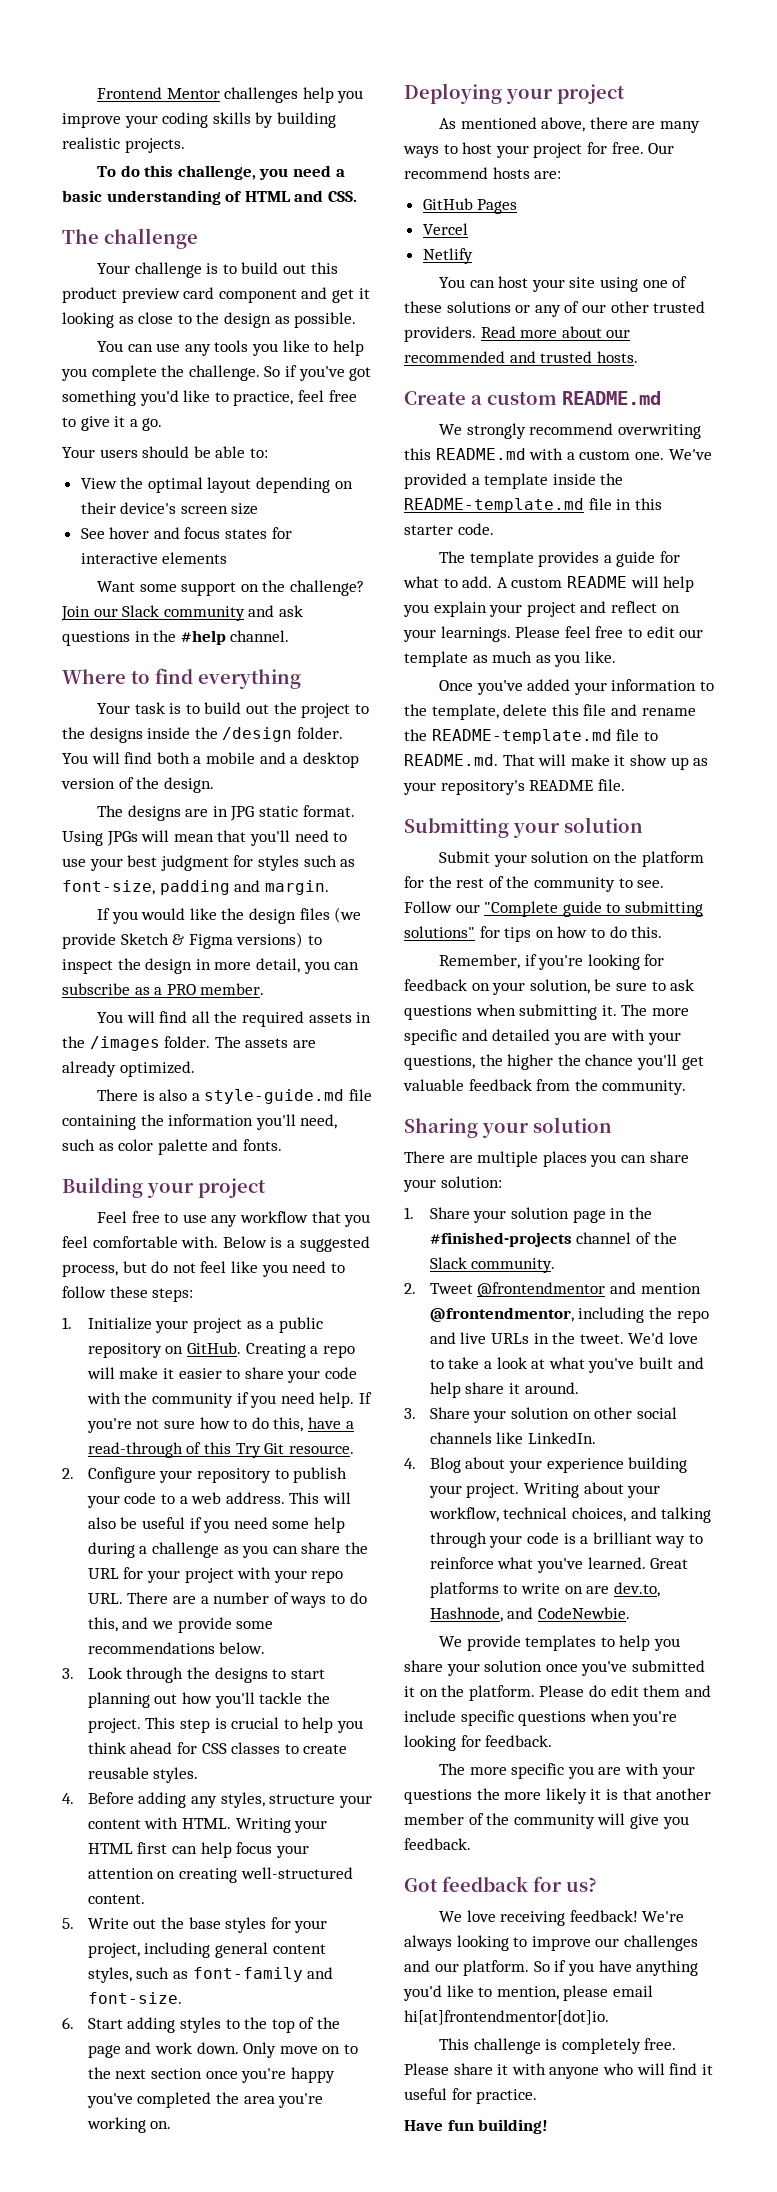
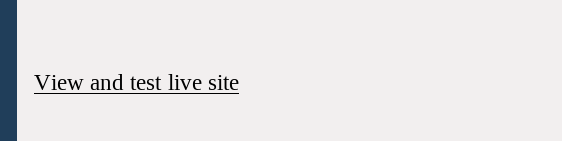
[97,87,364,103] [62,112,336,128] [62,137,185,153] [97,165,345,180] [62,190,357,205] [62,228,198,249] [97,262,338,278] [62,287,370,303] [62,312,357,328] [97,340,364,356] [61,365,372,381] [62,390,357,406] [62,416,163,431] [62,446,268,458] [80,477,353,493] [80,502,259,515] [80,527,292,539] [80,552,228,564] [97,580,365,596] [61,605,303,621] [62,630,290,646] [62,668,301,689] [97,702,369,718] [62,727,343,743] [62,752,359,768] [61,777,214,793] [97,805,355,821] [62,830,348,846] [62,855,356,871] [62,880,329,895] [97,907,362,924] [62,932,322,949] [62,958,360,974] [62,983,265,995] [97,1011,372,1027] [62,1036,316,1051] [62,1061,195,1077] [97,1089,373,1104] [62,1114,338,1130] [62,1139,282,1155] [62,1177,266,1198] [97,1211,371,1227] [62,1236,370,1252] [62,1261,345,1277] [62,1286,194,1302] [62,1317,323,1333] [87,1342,355,1358] [86,1367,358,1383] [86,1392,373,1408] [86,1417,354,1433] [87,1442,354,1458] [62,1467,348,1483] [86,1492,352,1508] [87,1517,346,1533] [87,1542,369,1558] [87,1567,344,1583] [87,1592,367,1608] [87,1617,274,1633] [87,1642,266,1654] [62,1667,325,1683] [87,1692,330,1708] [87,1717,364,1733] [87,1742,348,1754] [87,1767,199,1783] [62,1792,372,1808] [87,1817,328,1833] [87,1842,309,1858] [87,1867,353,1883] [87,1894,145,1904] [62,1917,328,1933] [87,1942,326,1958] [87,1967,334,1983] [87,1992,182,2004] [62,2017,341,2033] [87,2042,359,2058] [87,2067,335,2083] [86,2092,324,2108] [86,2117,172,2133] [404,83,625,104] [439,117,701,133] [403,142,675,158] [404,167,562,179] [422,198,518,214] [422,223,468,235] [422,248,473,264] [439,276,688,292] [404,301,706,317] [404,326,631,342] [404,351,638,363] [404,391,661,405] [439,423,701,439] [404,448,712,460] [404,473,624,489] [404,498,662,513] [404,523,494,535] [439,551,681,567] [403,576,695,592] [403,601,680,617] [403,626,704,642] [404,651,616,667] [439,679,715,695] [404,704,696,720] [404,729,658,744] [404,754,709,770] [403,779,625,795] [404,817,643,838] [439,851,705,867] [404,876,665,892] [404,901,703,917] [404,926,663,942] [439,954,665,970] [404,979,695,995] [404,1004,689,1020] [404,1029,681,1045] [404,1054,704,1070] [403,1079,687,1095] [404,1117,612,1138] [404,1151,689,1167] [403,1176,502,1192] [404,1207,652,1223] [429,1232,677,1247] [429,1257,556,1273] [404,1282,701,1297] [429,1307,709,1323] [429,1332,699,1344] [429,1357,704,1373] [429,1382,579,1398] [404,1407,677,1423] [429,1432,597,1444] [404,1457,688,1473] [428,1482,661,1498] [428,1507,712,1523] [429,1532,704,1548] [429,1557,689,1573] [429,1582,660,1598] [429,1607,631,1622] [439,1635,681,1651] [404,1660,705,1676] [404,1685,711,1701] [404,1710,678,1726] [404,1735,553,1751] [439,1763,695,1779] [404,1788,712,1804] [404,1813,689,1829] [404,1838,471,1850] [404,1876,597,1892] [439,1910,685,1926] [404,1935,698,1951] [404,1960,699,1976] [403,1985,653,2001] [404,2010,609,2025] [439,2038,677,2054] [404,2063,713,2079] [404,2088,538,2104] [404,2119,549,2134] Frontend Mentor challenges help you improve your coding skills by building realistic projects. // To do this challenge, you need a basic understanding of HTML and CSS. // The challenge // Your challenge is to build out this product preview card component and get it looking as close to the design as possible. // You can use any tools you like to help you complete the challenge. So if you've got something you'd like to practice, feel free to give it a go. // Your users should be able to: // View the optimal layout depending on their device's screen size // See hover and focus states for interactive elements // Want some support on the challenge? Join our Slack community and ask questions in the #help channel. // Where to find everything // Your task is to build out the project to the designs inside the /design folder. You will find both a mobile and a desktop version of the design. // The designs are in JPG static format. Using JPGs will mean that you'll need to use your best judgment for styles such as font-size, padding and margin. // If you would like the design files (we provide Sketch & Figma versions) to inspect the design in more detail, you can subscribe as a PRO member. // You will find all the required assets in the /images folder. The assets are already optimized. // There is also a style-guide.md file containing the information you'll need, such as color palette and fonts. // Building your project // Feel free to use any workflow that you feel comfortable with. Below is a suggested process, but do not feel like you need to follow these steps: // 1. Initialize your project as a public repository on GitHub. Creating a repo will make it easier to share your code with the community if you need help. If you're not sure how to do this, have a read-through of this Try Git resource. // 2. Configure your repository to publish your code to a web address. This will also be useful if you need some help during a challenge as you can share the URL for your project with your repo URL. There are a number of ways to do this, and we provide some recommendations below. // 3. Look through the designs to start planning out how you'll tackle the project. This step is crucial to help you think ahead for CSS classes to create reusable styles. // 4. Before adding any styles, structure your content with HTML. Writing your HTML first can help focus your attention on creating well-structured content. // 5. Write out the base styles for your project, including general content styles, such as font-family and font-size. // 6. Start adding styles to the top of the page and work down. Only move on to the next section once you're happy you've completed the area you're working on. // Deploying your project // As mentioned above, there are many ways to host your project for free. Our recommend hosts are: // GitHub Pages // Vercel // Netlify // You can host your site using one of these solutions or any of our other trusted providers. Read more about our recommended and trusted hosts. // Create a custom README.md // We strongly recommend overwriting this README.md with a custom one. We've provided a template inside the README-template.md file in this starter code. // The template provides a guide for what to add. A custom README will help you explain your project and reflect on your learnings. Please feel free to edit our template as much as you like. // Once you've added your information to the template, delete this file and rename the README-template.md file to README.md. That will make it show up as your repository's README file. // Submitting your solution // Submit your solution on the platform for the rest of the community to see. Follow our "Complete guide to submitting solutions" for tips on how to do this. // Remember, if you're looking for feedback on your solution, be sure to ask questions when submitting it. The more specific and detailed you are with your questions, the higher the chance you'll get valuable feedback from the community. // Sharing your solution // There are multiple places you can share your solution: // 1. Share your solution page in the #finished-projects channel of the Slack community. // 2. Tweet @frontendmentor and mention @frontendmentor, including the repo and live URLs in the tweet. We'd love to take a look at what you've built and help share it around. // 3. Share your solution on other social channels like LinkedIn. // 4. Blog about your experience building your project. Writing about your workflow, technical choices, and talking through your code is a brilliant way to reinforce what you've learned. Great platforms to write on are dev.to, Hashnode, and CodeNewbie. // We provide templates to help you share your solution once you've submitted it on the platform. Please do edit them and include specific questions when you're looking for feedback. // The more specific you are with your questions the more likely it is that another member of the community will give you feedback. // Got feedback for us? // We love receiving feedback! We're always looking to improve our challenges and our platform. So if you have anything you'd like to mention, please email hi[at]frontendmentor[dot]io. // This challenge is completely free. Please share it with anyone who will find it useful for practice. // Have fun building! -> [34,74,239,90] View and test live site

